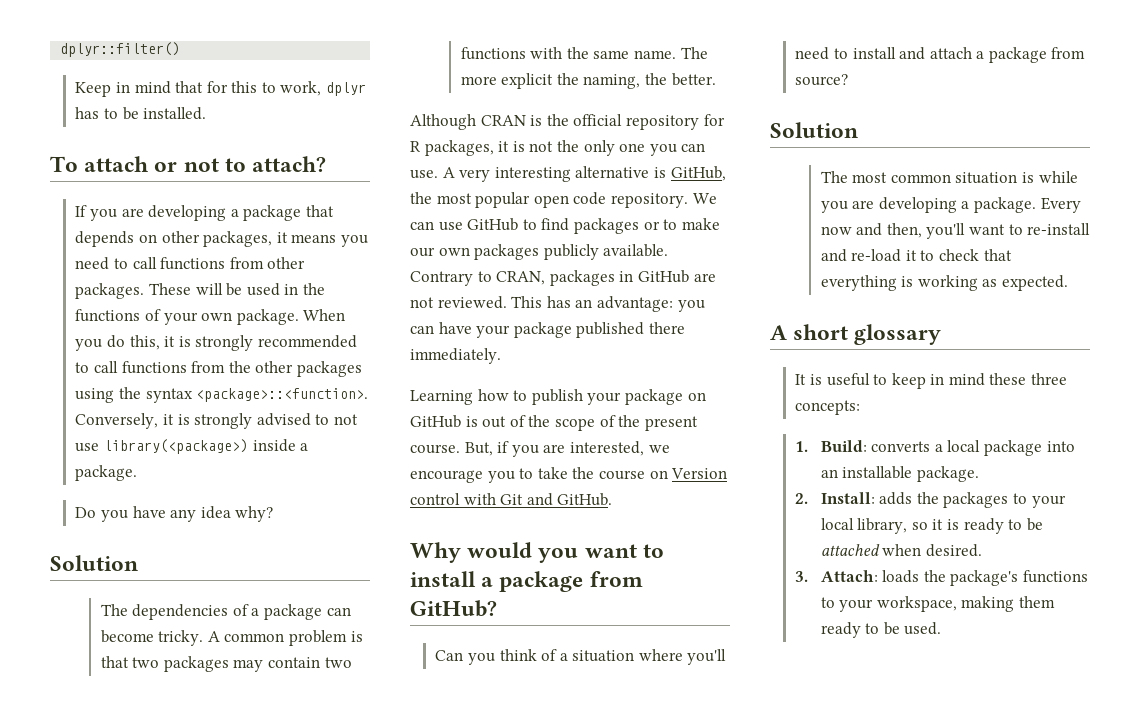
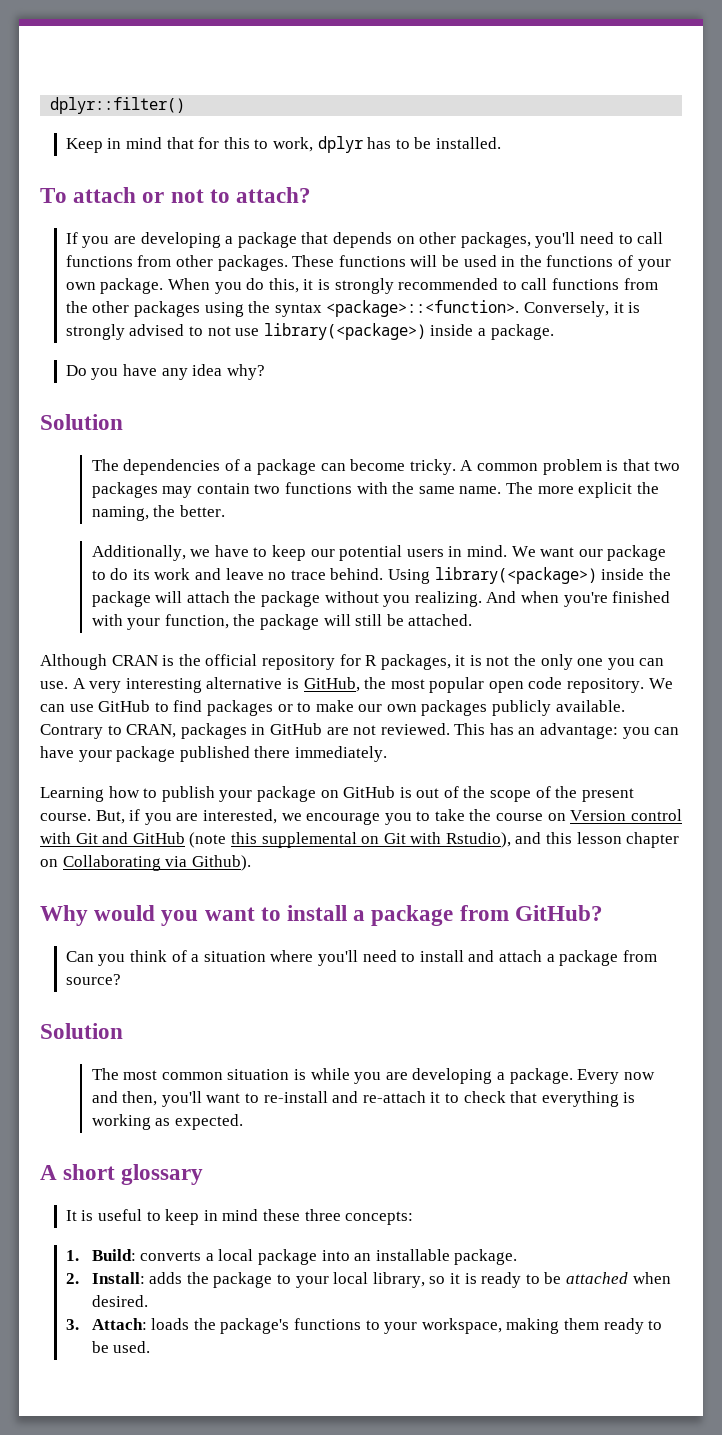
[276,232,368,247] it means you -> [535,232,576,248] you'll
(191, 289) none -> [338,255,406,267] functions
(716, 79) none -> [91,545,667,561] [91,567,671,584] [91,591,671,607] [91,614,473,630] // Additionally, we have to keep our potential users in mind. We want our package to do its work and leave no trace behind. Using library(<package>) inside the package will attach the package without you realizing. And when you're finished with your function, the package will still be attached.
[557,493,613,506] GitHub. -> [132,832,680,848] [40,855,251,871] GitHub (note this supplemental on Git with Rstudio), and this lesson chapter on Collaborating via Github).
[851,249,902,262] re-load -> [362,1091,426,1103] re-attach
[943,492,1009,508] packages -> [213,1272,273,1288] package

